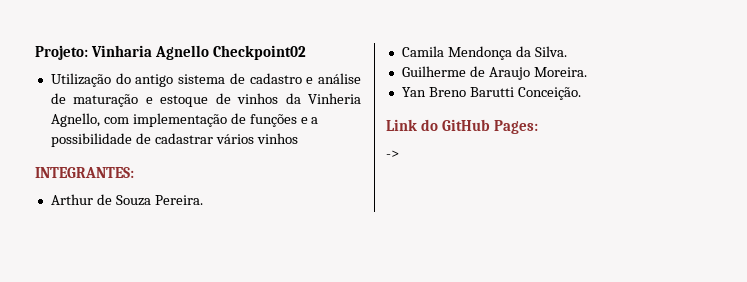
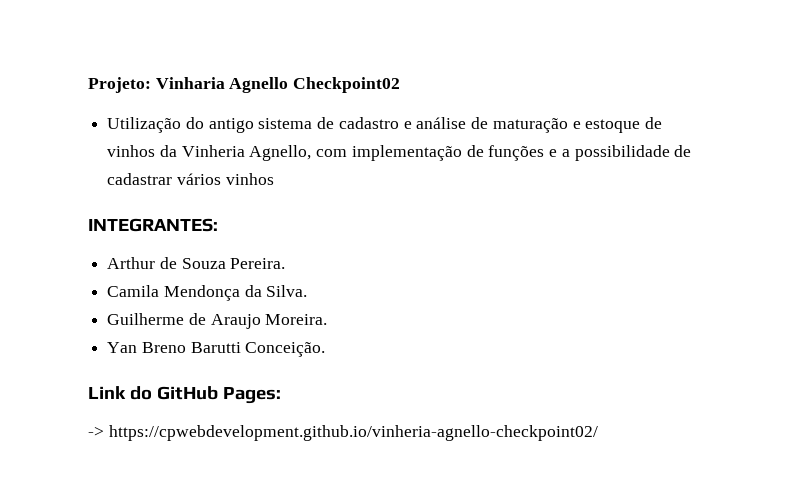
(399, 154) none -> [108,425,598,441] https://cpwebdevelopment.github.io/vinheria-agnello-checkpoint02/

